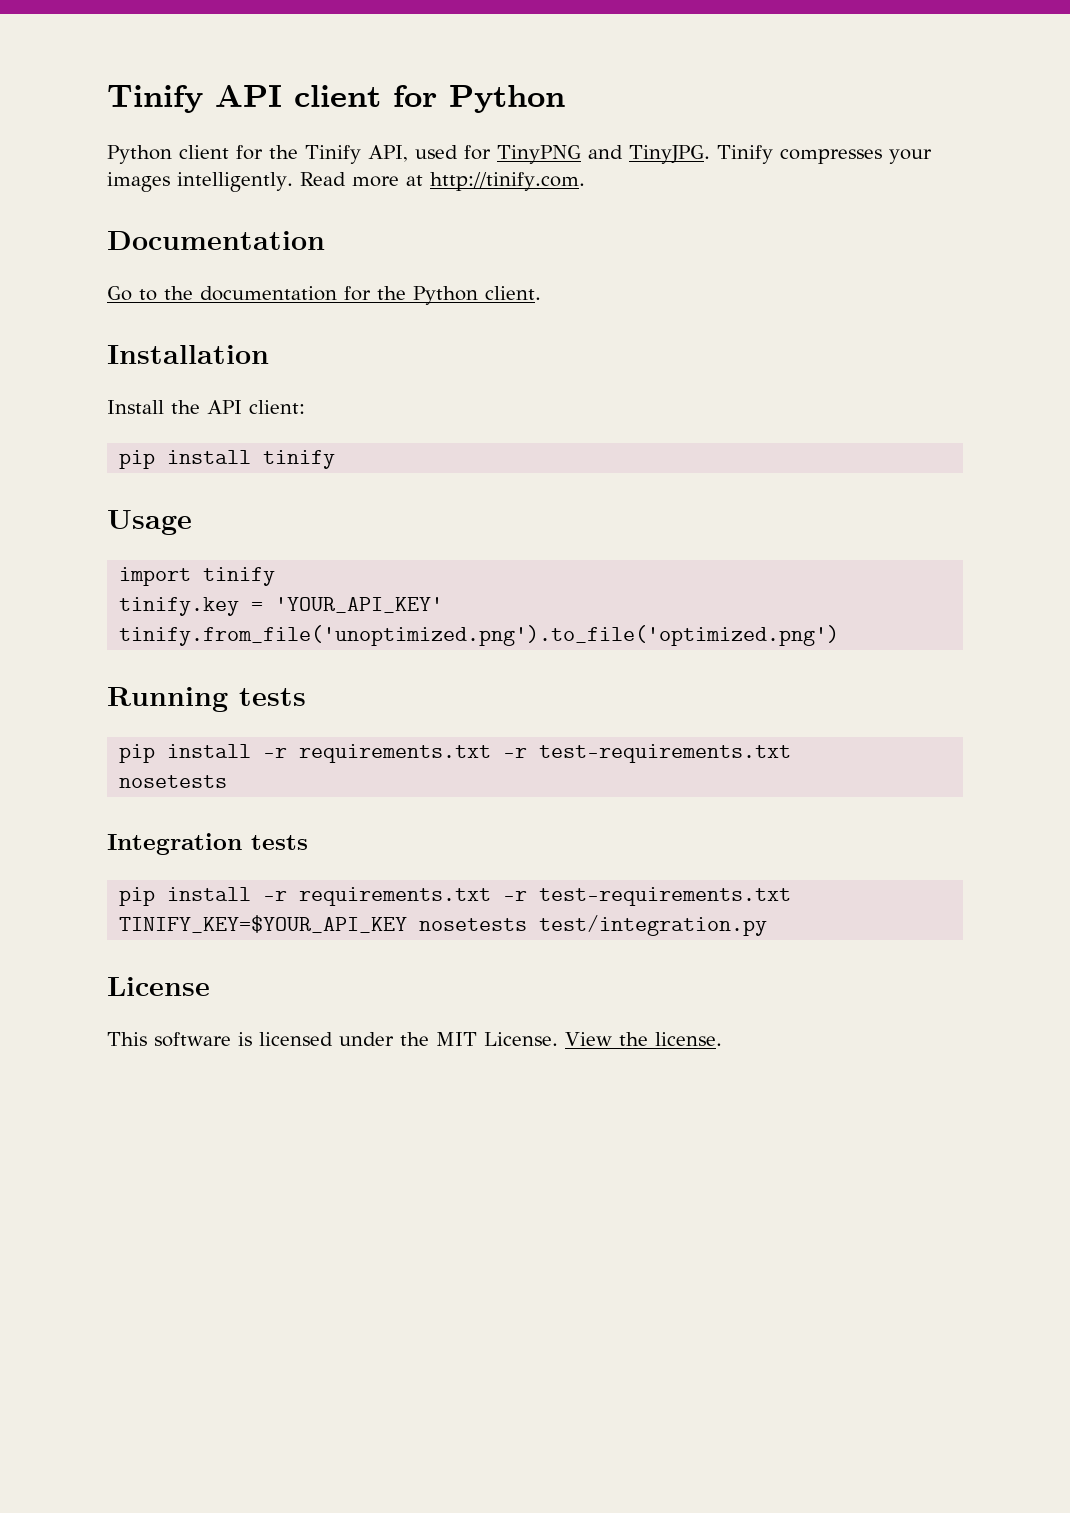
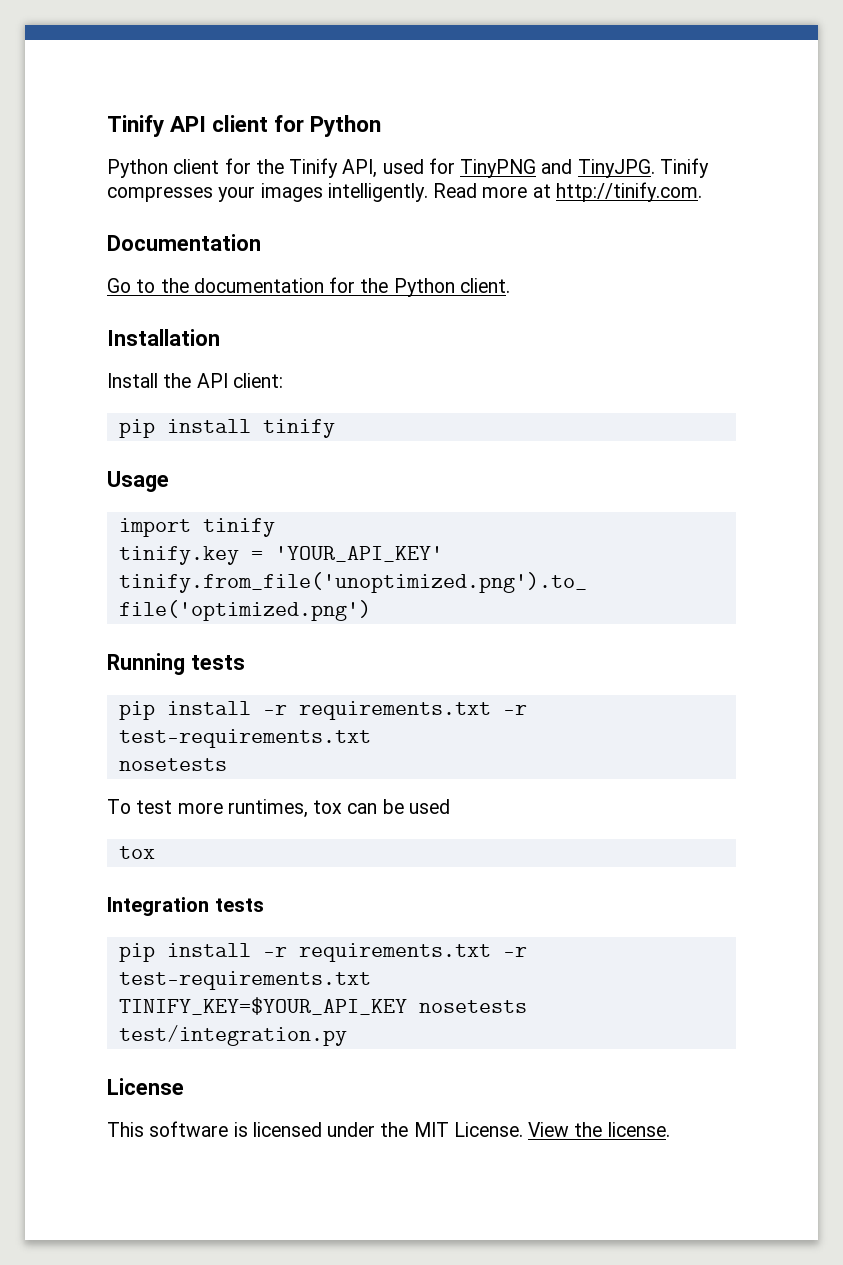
(228, 781) none -> [107,799,450,818] [118,846,155,859] // To test more runtimes, tox can be used // tox

